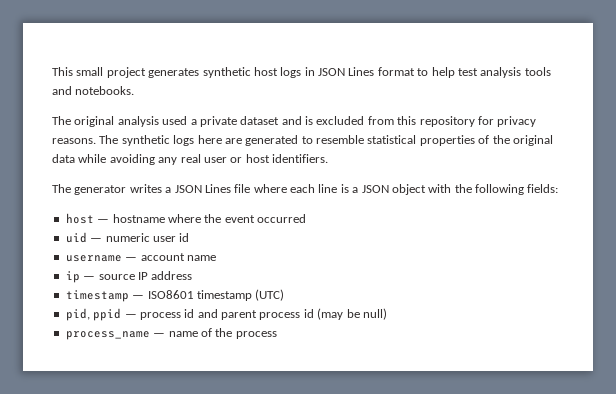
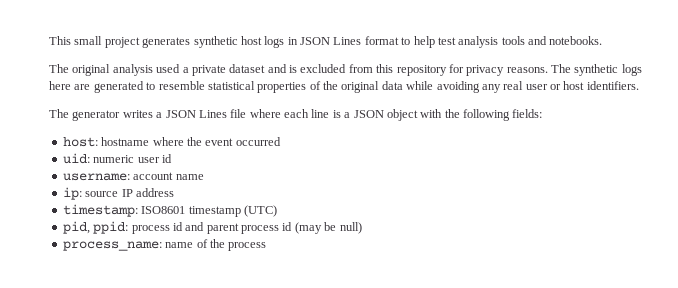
[65,213,110,224] host — -> [62,137,98,147] host:
[65,232,103,243] uid — -> [62,153,90,164] uid:
[65,255,138,262] username — -> [62,173,130,181] username:
[65,271,96,283] ip — -> [62,187,82,200] ip:
[65,290,145,302] timestamp — -> [62,204,138,217] timestamp:
[93,308,137,321] ppid — -> [93,221,129,234] ppid:
[65,331,166,340] process_name — -> [62,241,162,251] process_name:

